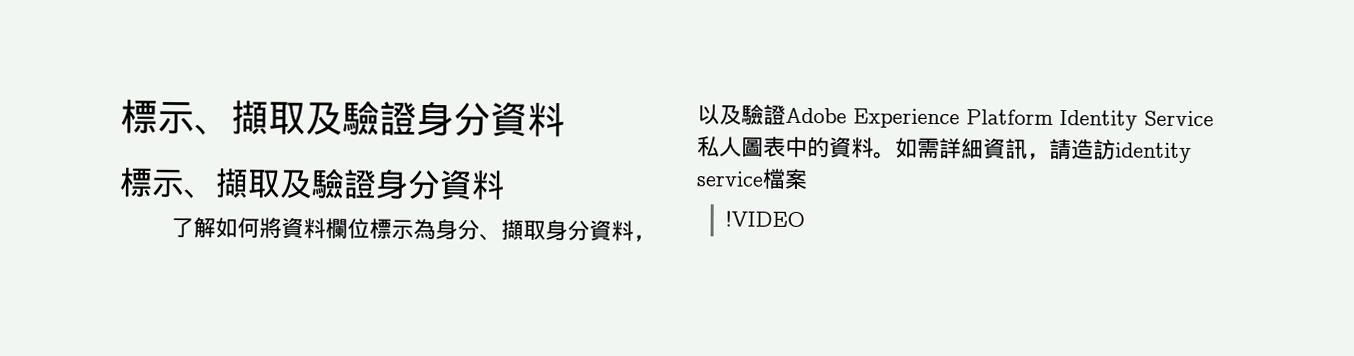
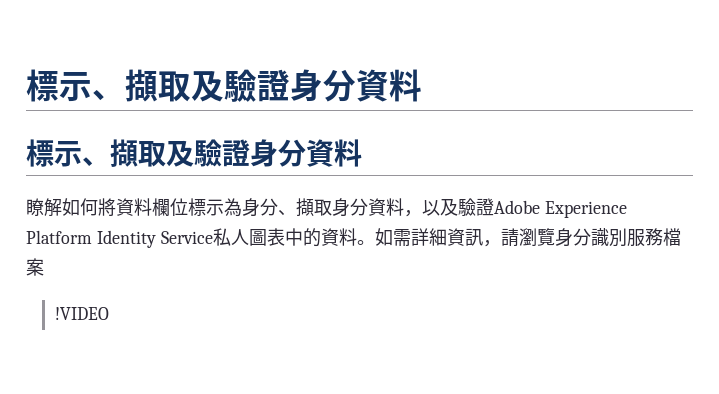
[170,218,194,239] 了 -> [26,198,44,216] 瞭
[1071,139,1192,164] [696,171,764,187] 造訪identity service -> [518,228,663,247] 瀏覽身分識別服務

